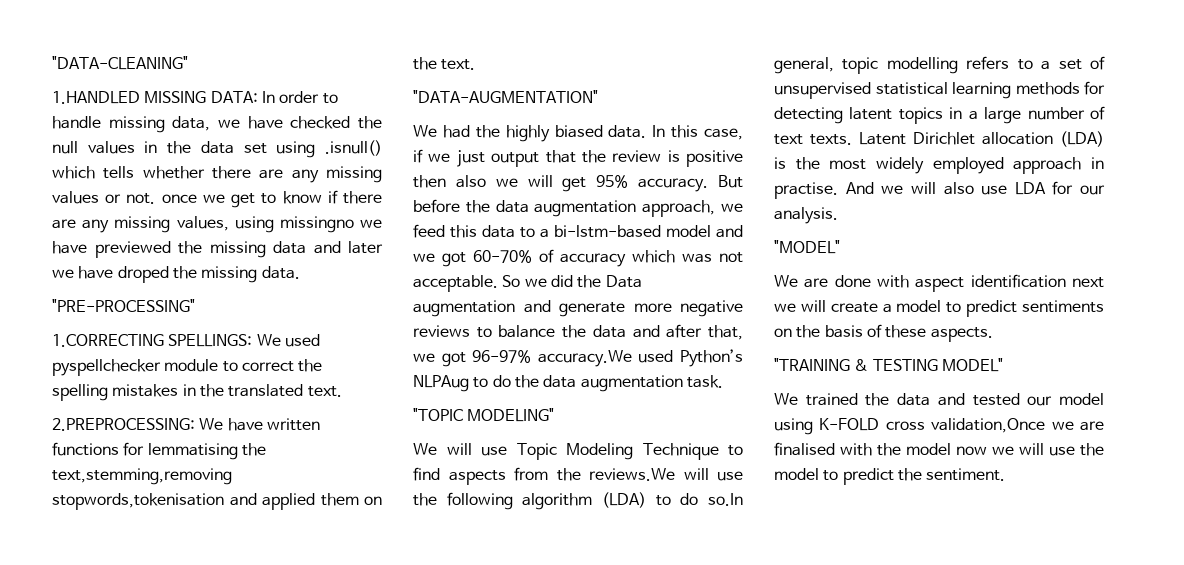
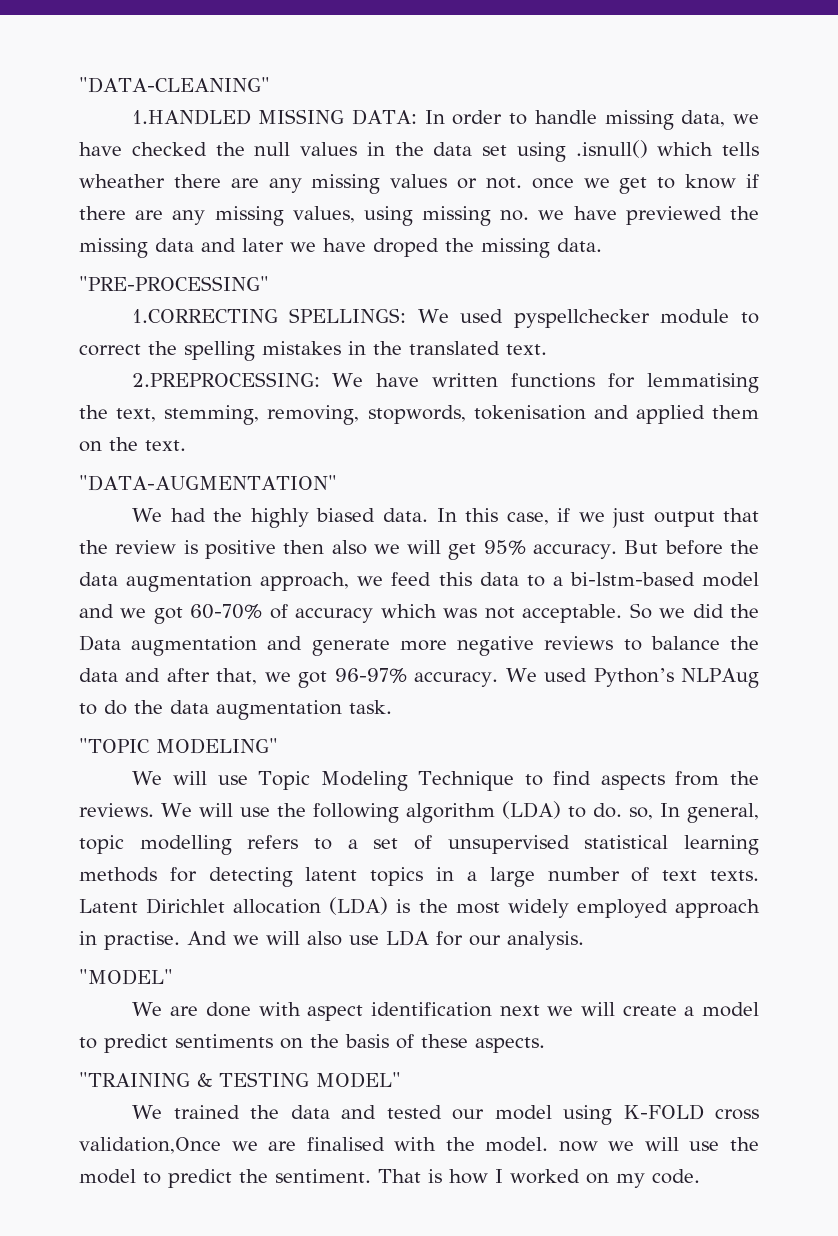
[142,166,205,179] whether -> [79,174,165,188] wheather
[279,216,354,233] missingno -> [422,206,530,226] missing no.
[52,468,232,485] [52,493,224,510] text,stemming,removing stopwords,tokenisation -> [116,405,586,425] text, stemming, removing, stopwords, tokenisation
[537,350,632,367] accuracy.We -> [414,668,537,687] accuracy. We
[589,468,675,481] reviews.We -> [79,803,193,817] reviews. We
[680,493,744,506] do so.In -> [592,803,680,820] do. so, In
[906,443,951,455] model -> [485,1137,549,1152] model.
(1006, 474) none -> [378,1169,700,1188] That is how I worked on my code.

